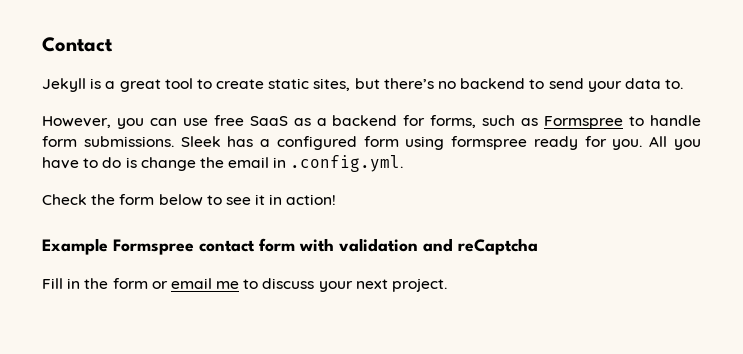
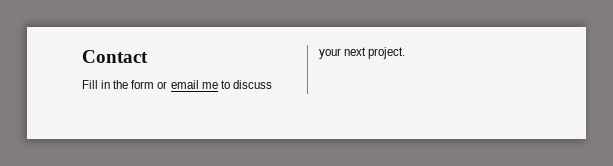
[42,78,684,92] [42,115,701,129] [42,136,701,150] [42,155,404,172] [42,194,337,206] [42,238,538,255] // Jekyll is a great tool to create static sites, but there’s no backend to send your data to. // However, you can use free SaaS as a backend for forms, such as Formspree to handle form submissions. Sleek has a configured form using formspree ready for you. All you have to do is change the email in .config.yml. // Check the form below to see it in action! // Example Formspree contact form with validation and reCaptcha -> (148, 56) none

